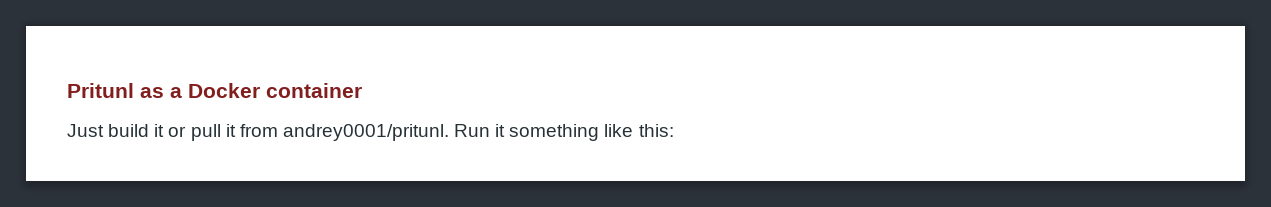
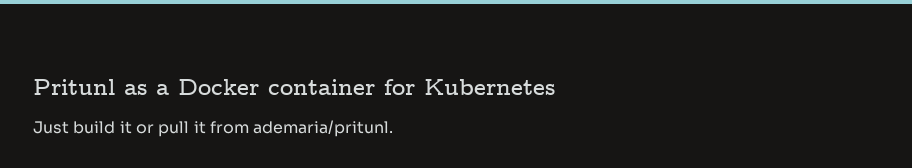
(362, 90) none -> [384,79,555,95] for Kubernetes
[282,124,674,141] andrey0001/pritunl. Run it something like this: -> [253,120,394,137] ademaria/pritunl.

